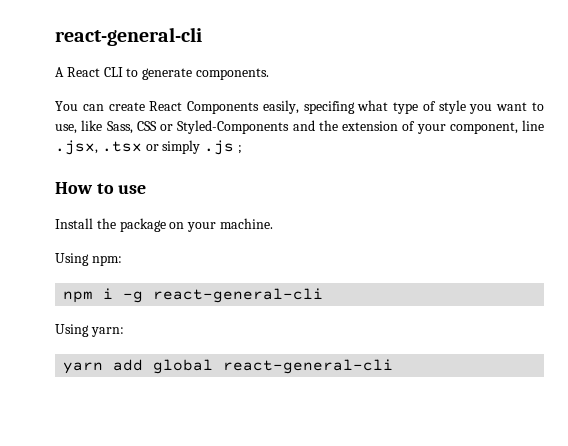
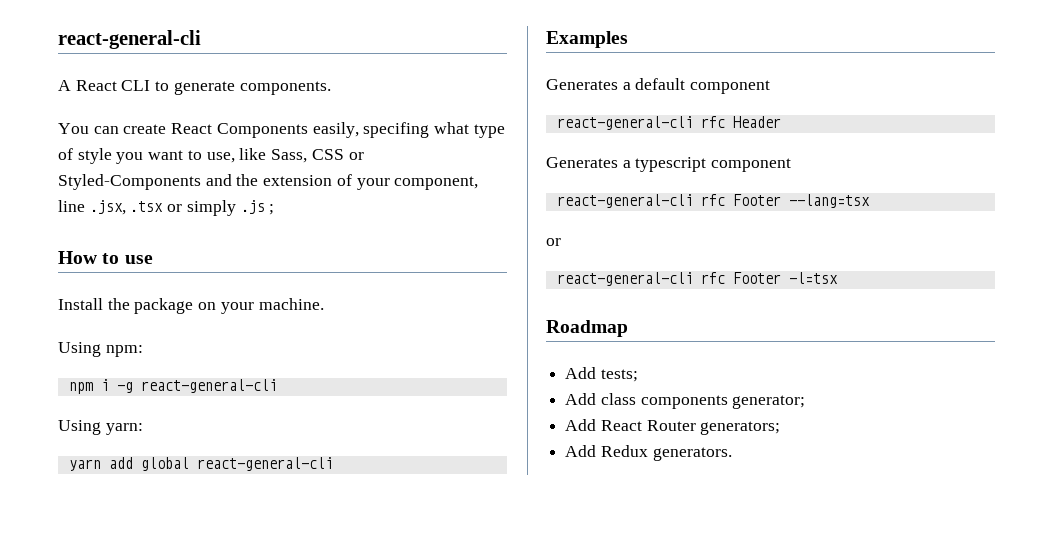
(394, 366) none -> [546,31,628,48] [546,78,771,94] [556,116,781,130] [546,157,792,172] [556,194,870,208] [546,238,561,246] [556,272,838,286] [546,320,628,337] [565,367,638,382] [565,393,806,409] [565,419,781,435] [565,445,732,461] // Examples // Generates a default component // react-general-cli rfc Header // Generates a typescript component // react-general-cli rfc Footer --lang=tsx // or // react-general-cli rfc Footer -l=tsx // Roadmap // Add tests; // Add class components generator; // Add React Router generators; // Add Redux generators.

